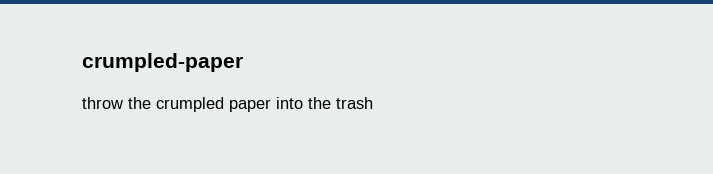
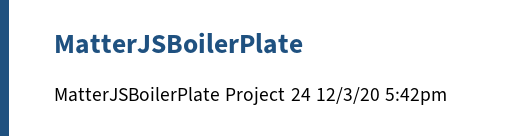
[82,53,243,72] [82,97,373,112] crumpled-paper // throw the crumpled paper into the trash -> [54,32,303,54] [54,86,448,105] MatterJSBoilerPlate // MatterJSBoilerPlate Project 24 12/3/20 5:42pm

